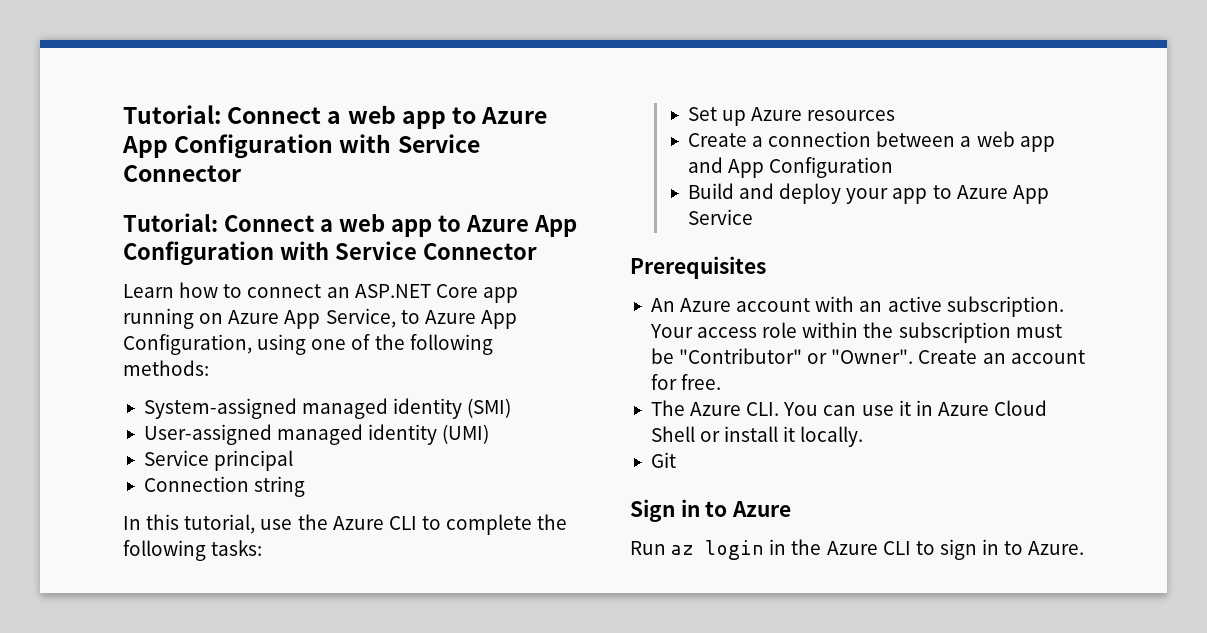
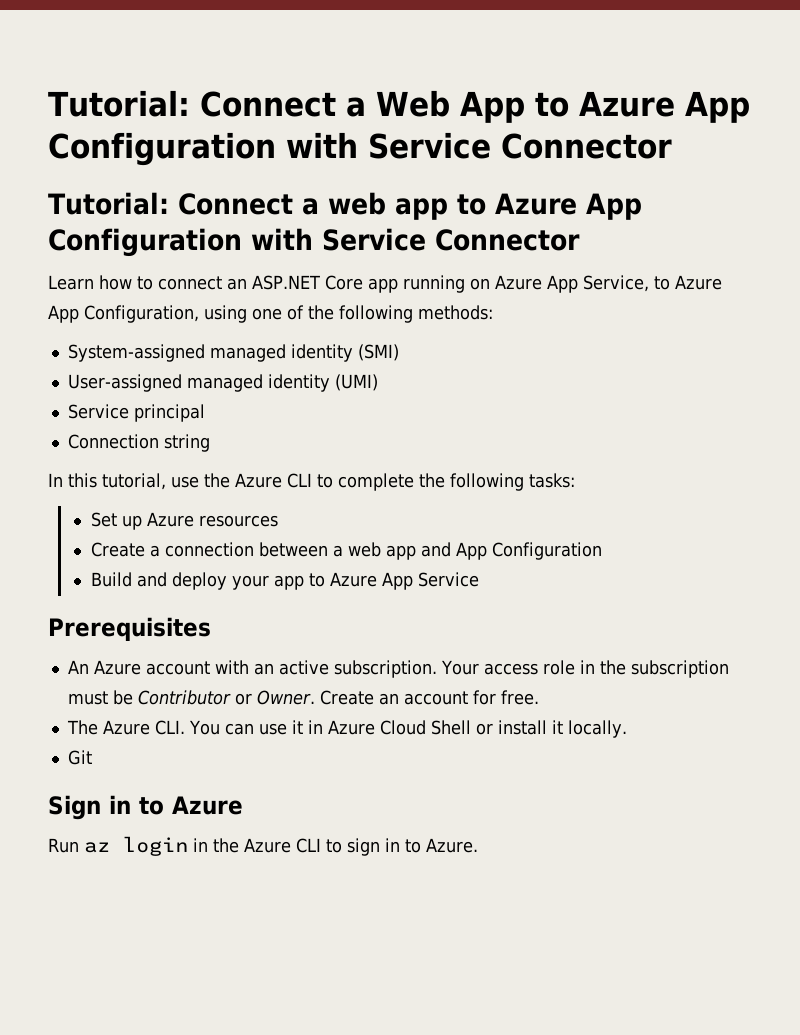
[123,105,446,129] Tutorial: Connect a web app -> [48,90,525,123] Tutorial: Connect a Web App
[802,322,859,338] within -> [579,660,595,674] in
[679,348,914,364] "Contributor" or "Owner". -> [137,690,315,705] Contributor or Owner.

